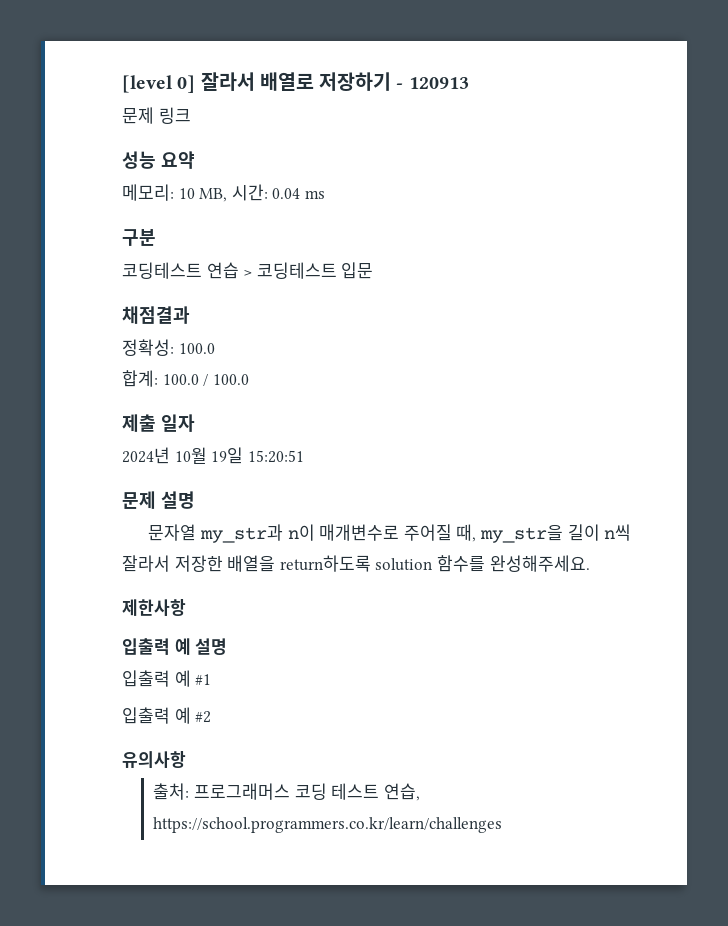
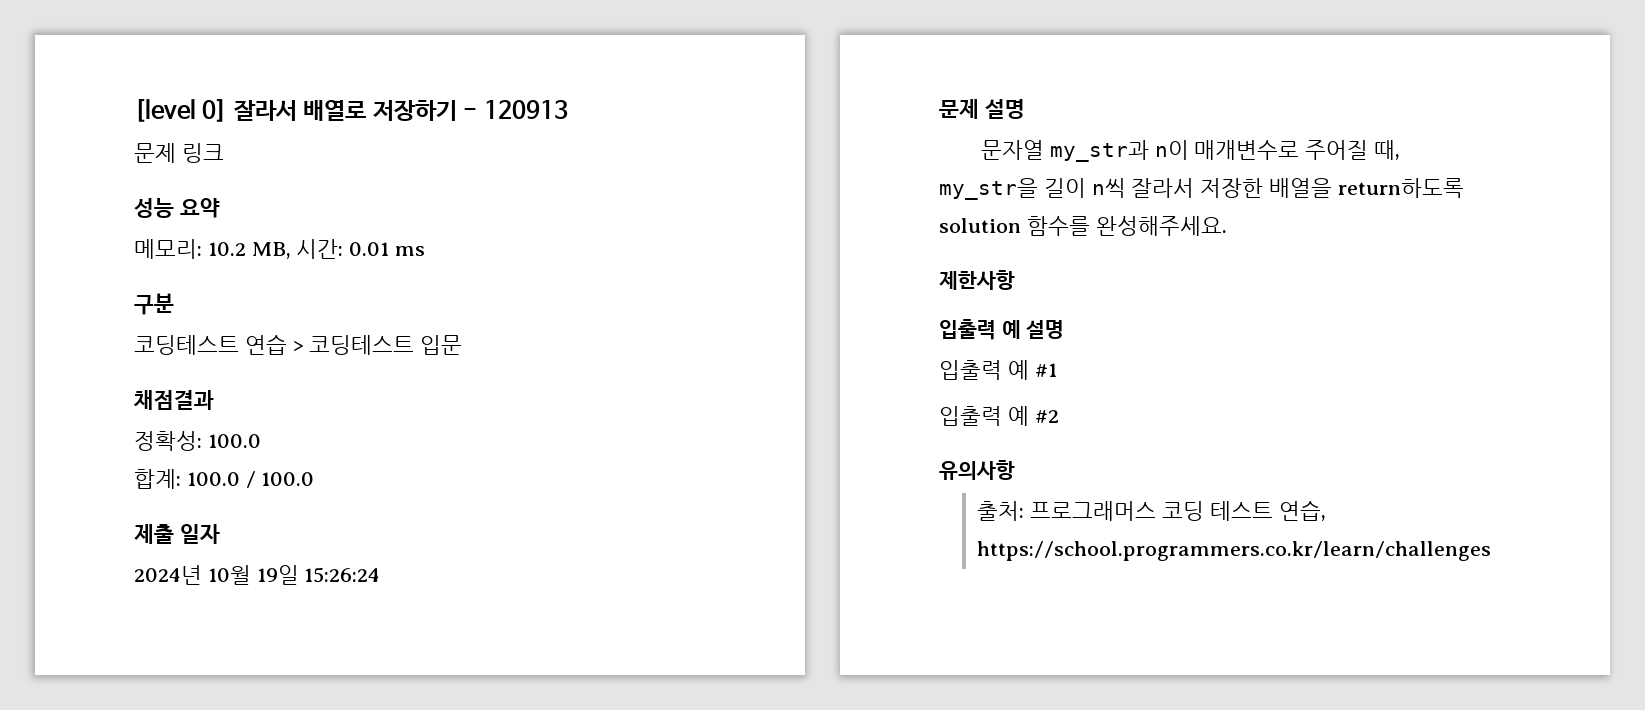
[178,188,195,199] 10 -> [207,242,246,256] 10.2
[272,188,301,199] 0.04 -> [349,242,390,256] 0.01
[247,450,304,463] 15:20:51 -> [304,567,381,583] 15:26:24

